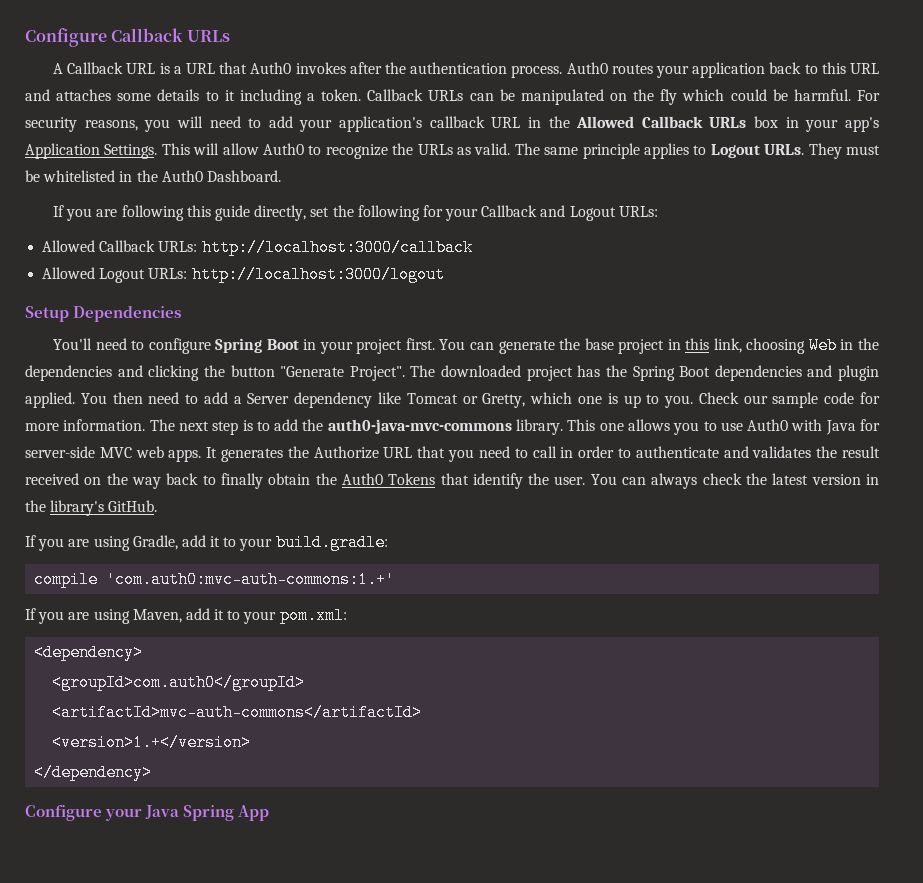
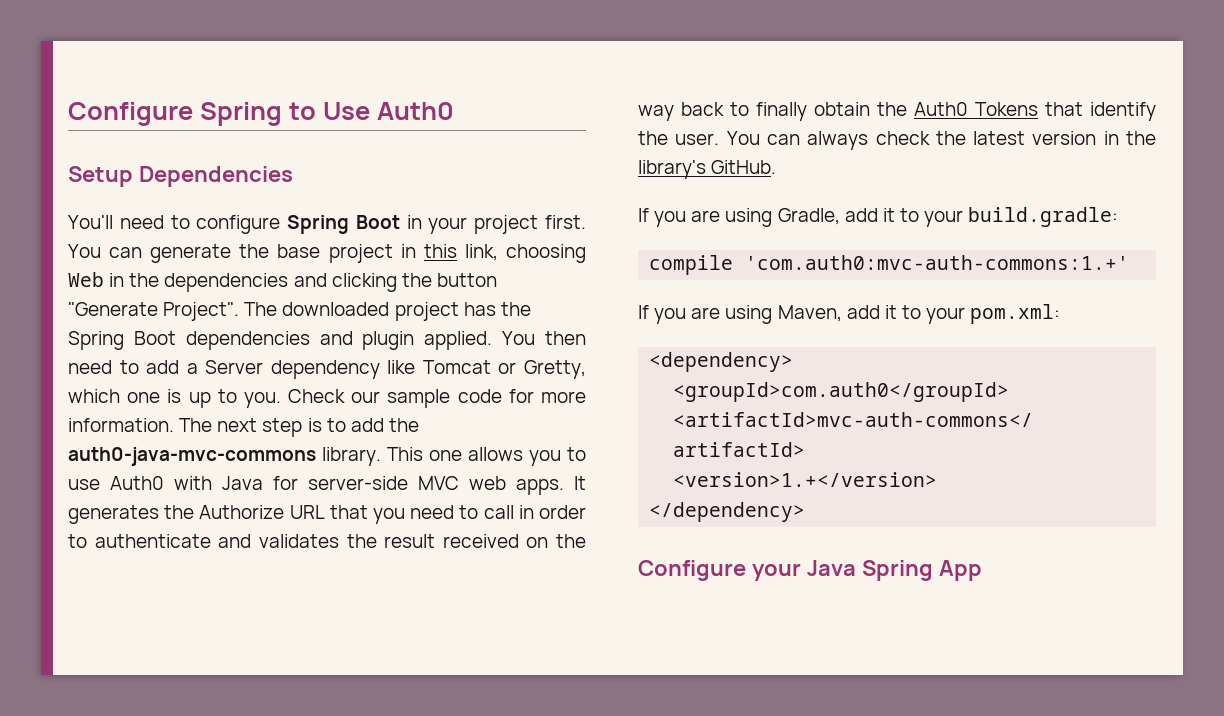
[25,28,230,47] [53,62,880,78] [25,89,880,105] [25,116,880,132] [25,143,880,159] [25,170,281,182] [53,205,658,221] [42,239,473,256] [42,266,445,283] Configure Callback URLs // A Callback URL is a URL that Auth0 invokes after the authentication process. Auth0 routes your application back to this URL and attaches some details to it including a token. Callback URLs can be manipulated on the fly which could be harmful. For security reasons, you will need to add your application's callback URL in the Allowed Callback URLs box in your app's Application Settings. This will allow Auth0 to recognize the URLs as valid. The same principle applies to Logout URLs. They must be whitelisted in the Auth0 Dashboard. // If you are following this guide directly, set the following for your Callback and Logout URLs: // Allowed Callback URLs: http://localhost:3000/callback // Allowed Logout URLs: http://localhost:3000/logout -> [68,102,454,126] Configure Spring to Use Auth0

